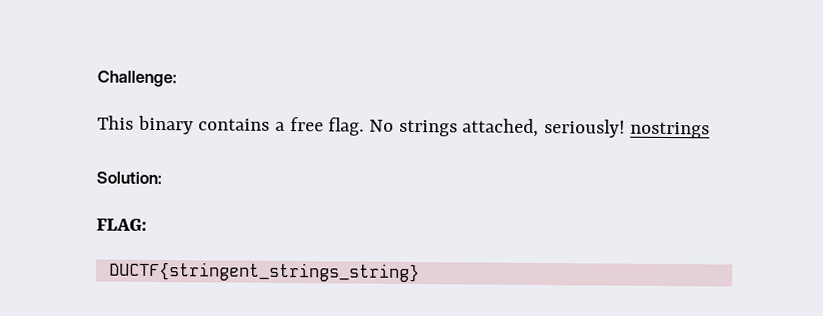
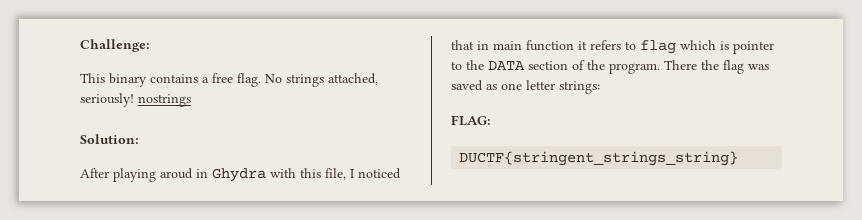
(162, 178) none -> [80,168,401,182] [451,40,774,54] [451,60,769,74] [451,80,600,94] // After playing aroud in Ghydra with this file, I noticed that in main function it refers to flag which is pointer to the DATA section of the program. There the flag was saved as one letter strings:

